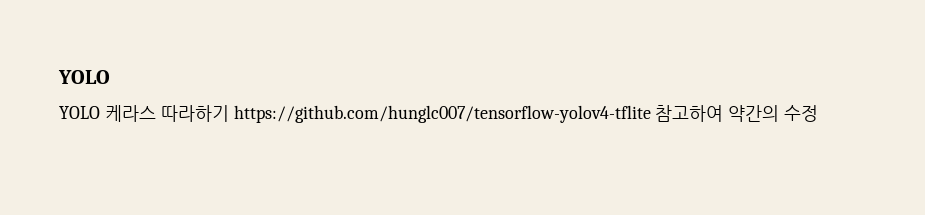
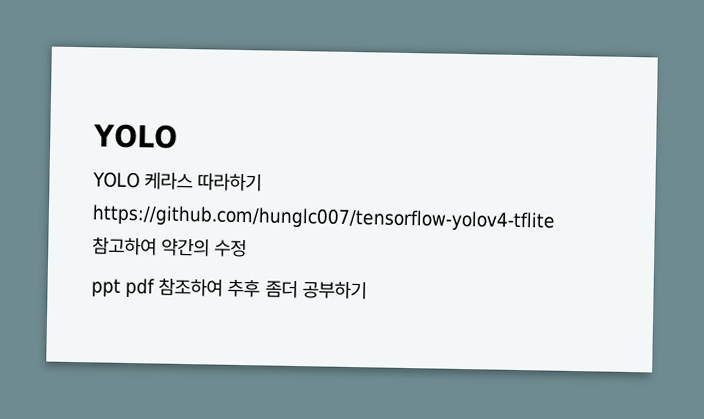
(819, 113) none -> [91,277,367,300] // ppt pdf 참조하여 추후 좀더 공부하기

